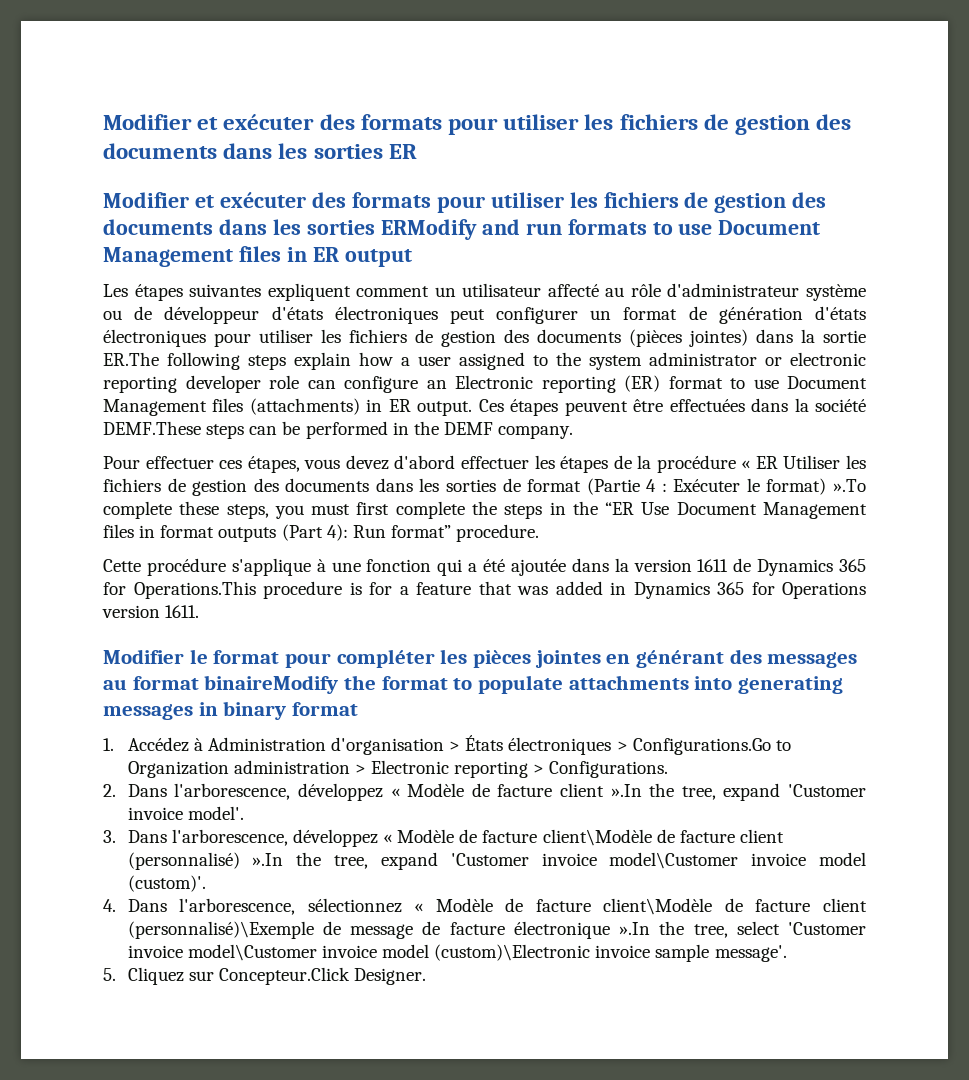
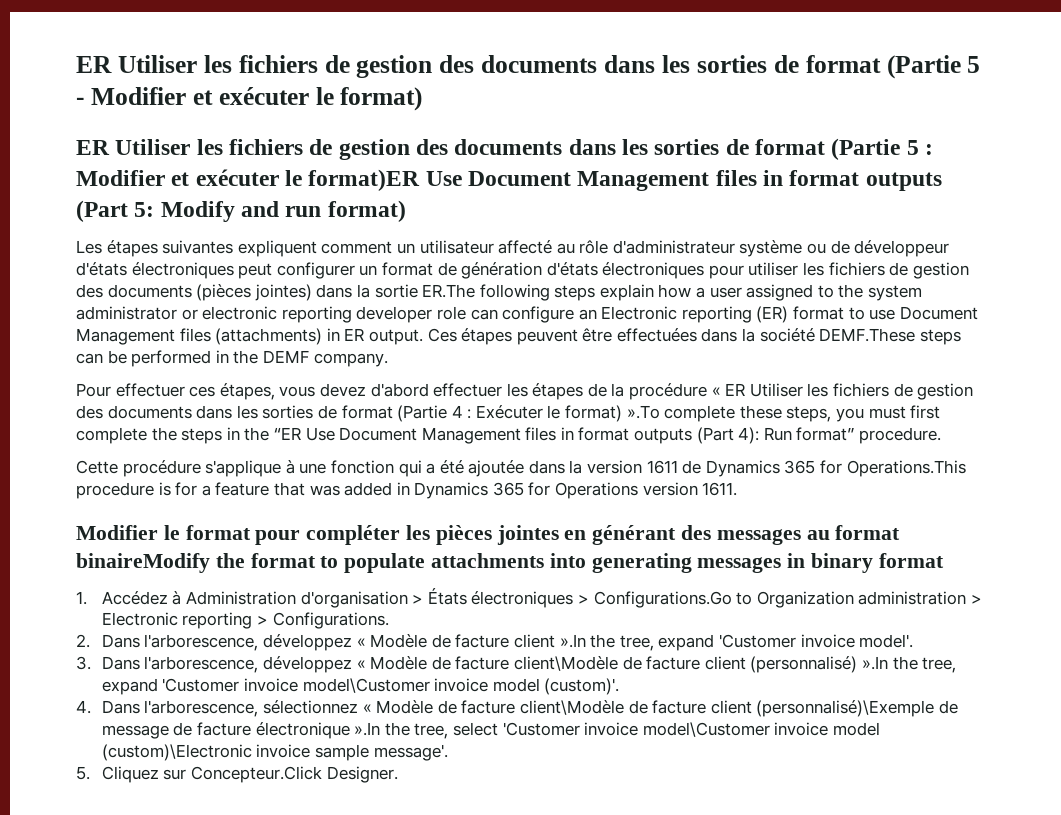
[103,114,852,135] [103,143,417,159] [103,192,827,213] [103,219,821,240] [103,246,412,267] Modifier et exécuter des formats pour utiliser les fichiers de gestion des documents dans les sorties ER // Modifier et exécuter des formats pour utiliser les fichiers de gestion des documents dans les sorties ERModify and run formats to use Document Management files in ER output -> [76,55,981,79] [76,87,423,111] [76,138,934,160] [76,169,942,191] [76,200,406,222] ER Utiliser les fichiers de gestion des documents dans les sorties de format (Partie 5 - Modifier et exécuter le format) // ER Utiliser les fichiers de gestion des documents dans les sorties de format (Partie 5 : Modifier et exécuter le format)ER Use Document Management files in format outputs (Part 5: Modify and run format)

